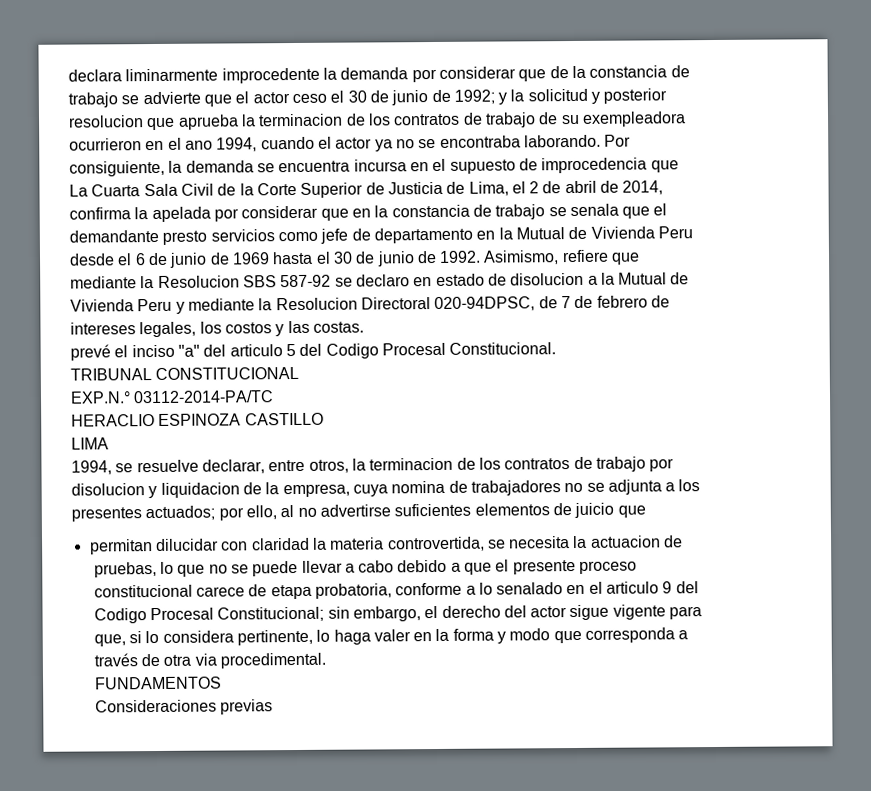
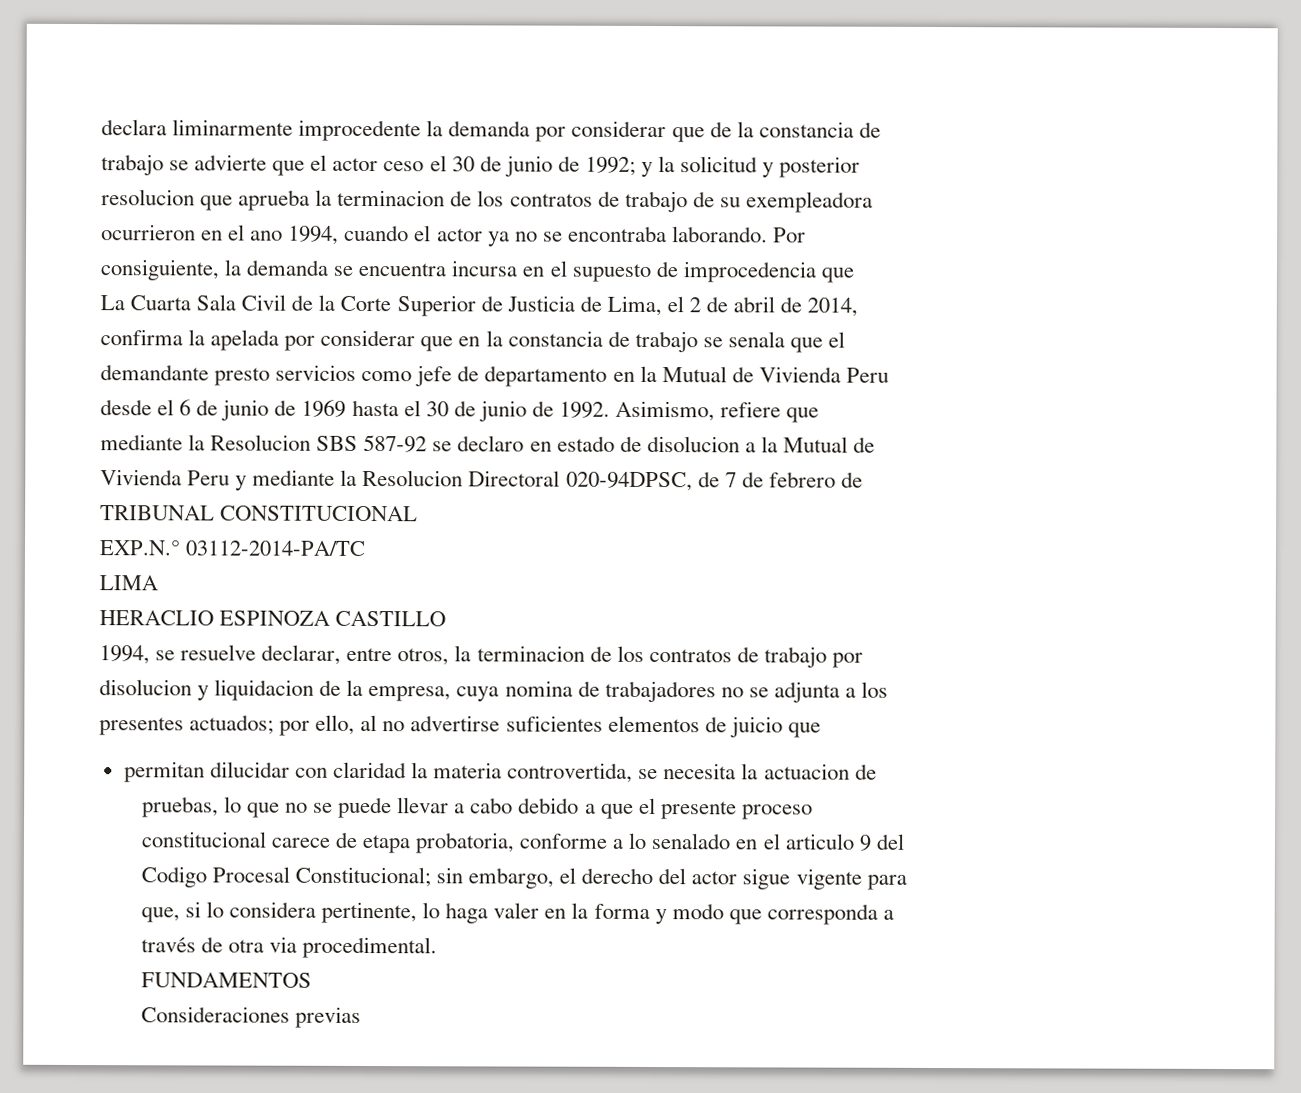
[70,320,364,338] [70,342,557,361] // intereses legales, los costos y las costas. // prevé el inciso "a" del articulo 5 del Codigo Procesal Constitucional. -> (863, 479) none
(275, 397) none -> [99,575,158,591] // LIMA
[71,437,109,450] // LIMA -> (447, 618) none

